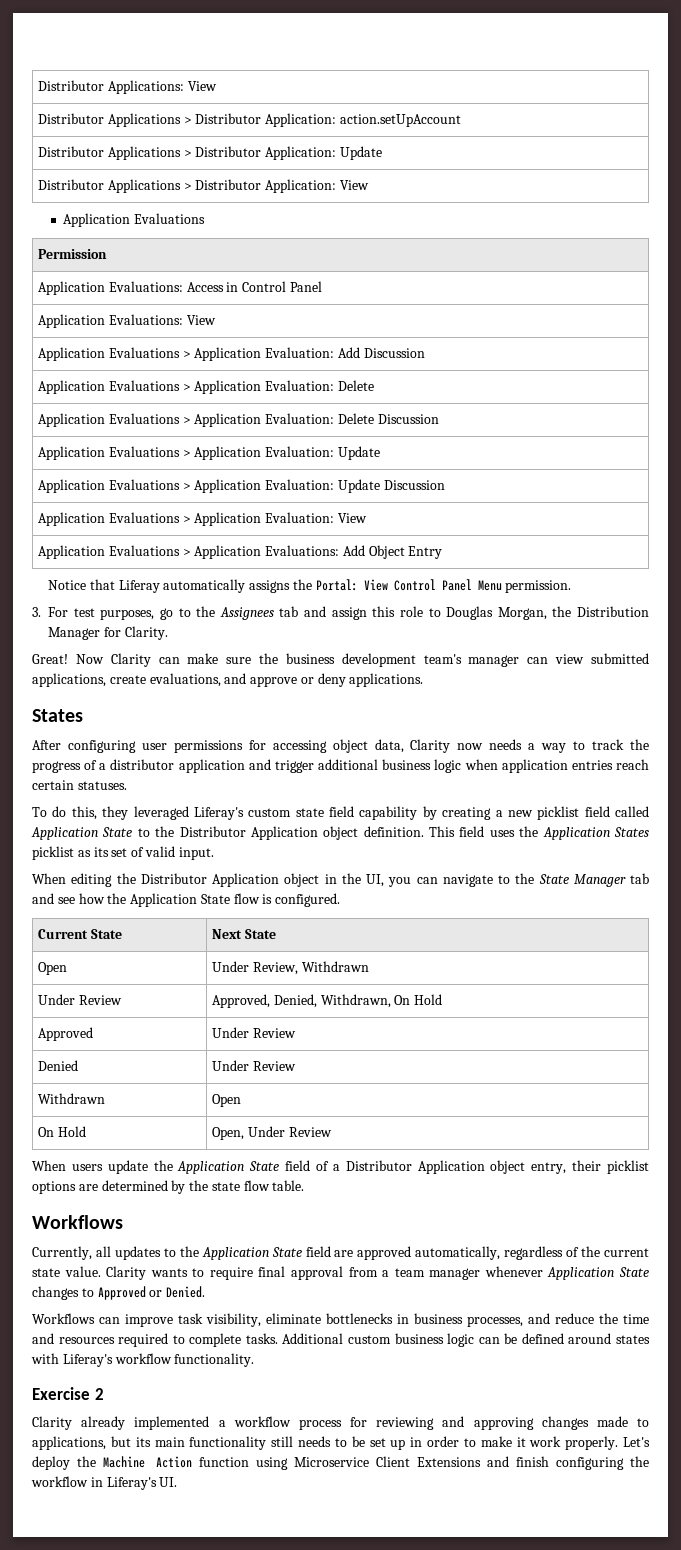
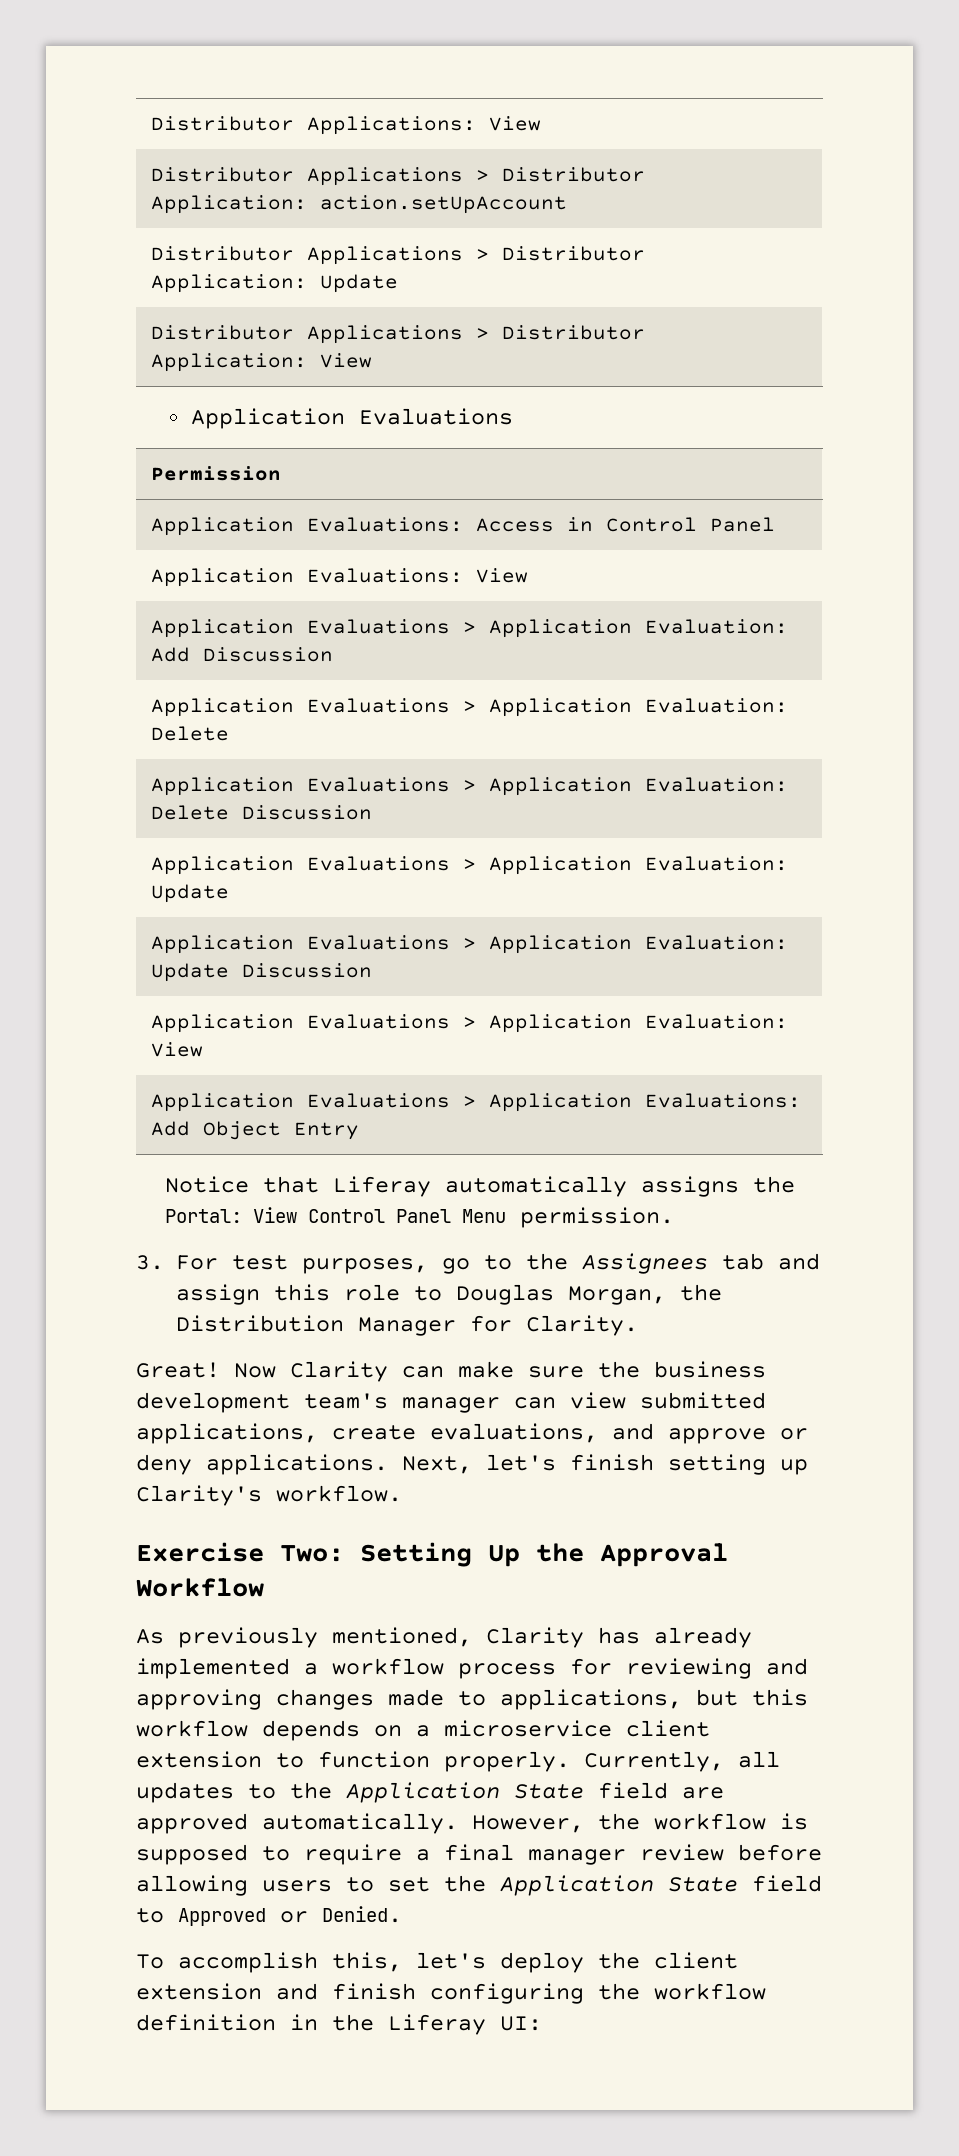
[32,709,83,722] [32,739,649,753] [32,759,649,773] [32,780,127,790] [32,806,649,820] [31,826,649,840] [32,846,214,860] [32,873,649,887] [32,893,341,907] [37,929,122,939] [211,929,276,939] [37,962,67,975] [211,961,369,975] [37,994,122,1005] [211,994,443,1008] [37,1027,93,1041] [211,1027,296,1038] [37,1060,78,1071] [211,1060,296,1071] [37,1093,105,1104] [211,1094,241,1107] [37,1126,86,1137] [211,1126,332,1140] [32,1160,649,1174] [32,1180,305,1194] [32,1215,123,1229] [32,1246,650,1260] [32,1266,649,1280] [32,1286,206,1300] [32,1313,649,1327] [32,1333,650,1347] [31,1353,255,1367] [32,1387,104,1400] [32,1416,72,1430] // States // After configuring user permissions for accessing object data, Clarity now needs a way to track the progress of a distributor application and trigger additional business logic when application entries reach certain statuses. // To do this, they leveraged Liferay's custom state field capability by creating a new picklist field called Application State to the Distributor Application object definition. This field uses the Application States picklist as its set of valid input. // When editing the Distributor Application object in the UI, you can navigate to the State Manager tab and see how the Application State flow is configured. // Current State | Next State // Open | Under Review, Withdrawn // Under Review | Approved, Denied, Withdrawn, On Hold // Approved | Under Review // Denied | Under Review // Withdrawn | Open // On Hold | Open, Under Review // When users update the Application State field of a Distributor Application object entry, their picklist options are determined by the state flow table. // Workflows // Currently, all updates to the Application State field are approved automatically, regardless of the current state value. Clarity wants to require final approval from a team manager whenever Application State changes to Approved or Denied. // Workflows can improve task visibility, eliminate bottlenecks in business processes, and reduce the time and resources required to complete tasks. Additional custom business logic can be defined around states with Liferay's workflow functionality. // Exercise 2 // Clarity -> [402,1454,808,1475] [136,1485,402,1506] [136,1542,728,1567] [136,1578,264,1597] [136,1627,640,1648] Next, let's finish setting up Clarity's workflow. // Exercise Two: Setting Up the Approval Workflow // As previously mentioned, Clarity has
[135,1436,650,1450] [32,1456,482,1470] its main functionality still needs to be set up in order to make it work properly. Let's deploy the Machine Action function using Microservice Client Extensions -> [752,1689,808,1706] [136,1720,710,1741] [136,1751,780,1772] [136,1782,724,1803] [136,1813,808,1834] [136,1844,822,1865] [136,1875,822,1896] [136,1906,402,1926] [136,1952,738,1973] [136,1983,262,2000] this workflow depends on a microservice client extension to function properly. Currently, all updates to the Application State field are approved automatically. However, the workflow is supposed to require a final manager review before allowing users to set the Application State field to Approved or Denied. // To accomplish this, let's deploy the client extension
[90,1477,178,1490] in Liferay's UI. -> [136,2014,542,2035] definition in the Liferay UI:

